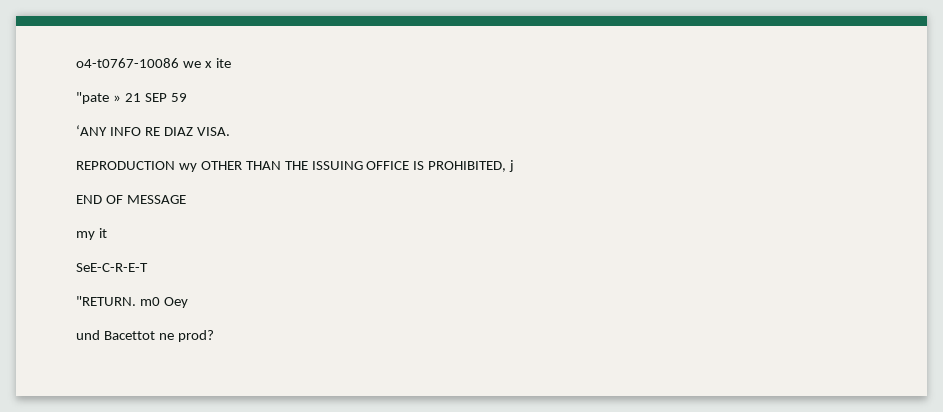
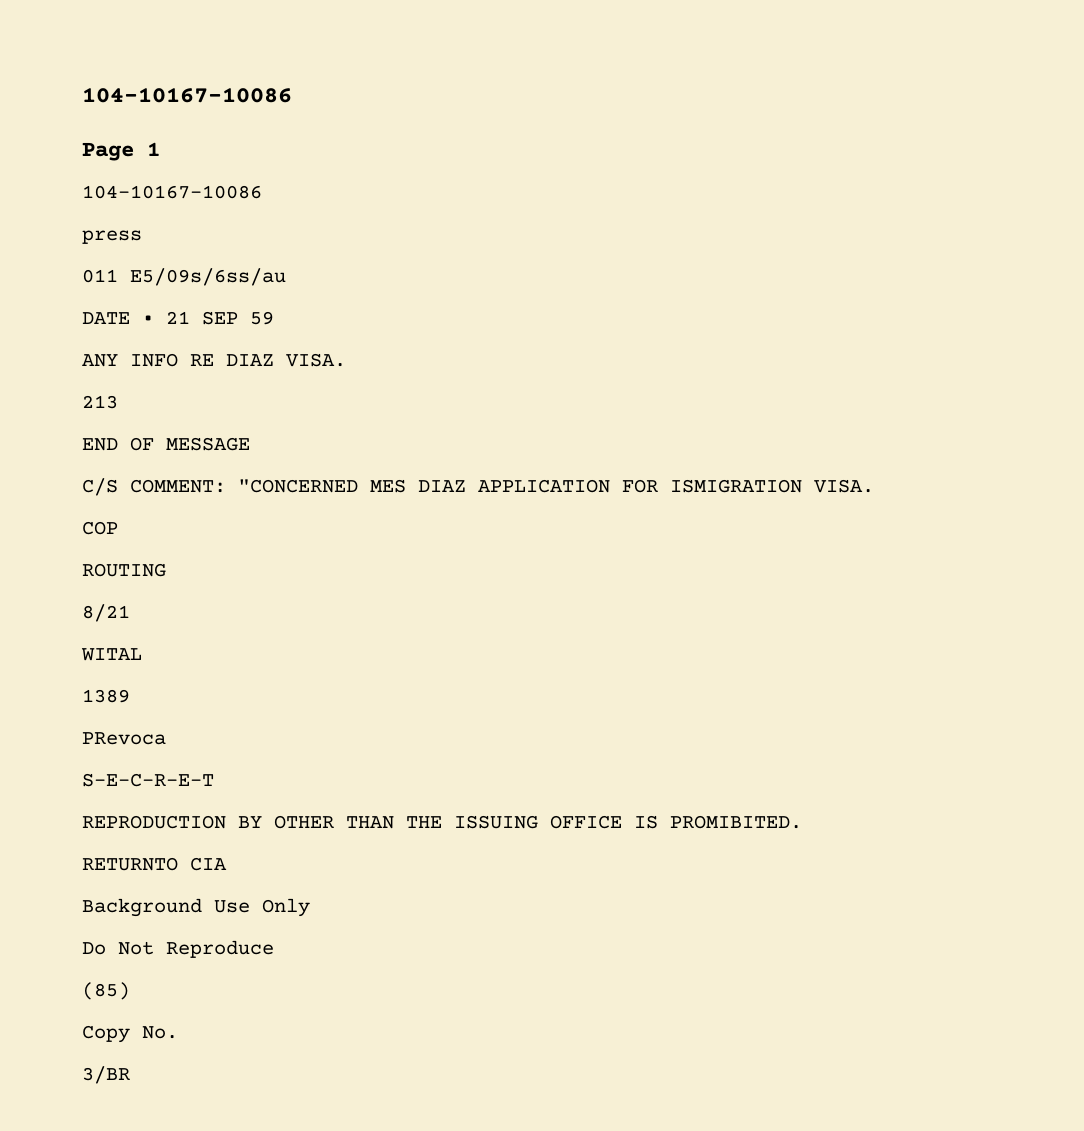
[76,58,231,68] [76,92,121,104] o4-t0767-10086 we x ite // "pate » -> [82,87,292,103] [82,142,160,161] [82,185,262,199] [82,230,142,244] [82,268,286,286] [82,312,154,324] 104-10167-10086 // Page 1 // 104-10167-10086 // press // 011 E5/09s/6ss/au // DATE •
[76,125,107,136] ‘ANY -> [82,354,118,367] ANY
(230, 131) none -> [82,395,118,409] [82,437,250,451] [82,478,874,496] [82,521,118,535] [82,563,166,577] [82,604,130,622] [81,648,142,661] [82,689,130,703] [82,732,166,745] [82,773,214,787] // 213 // END OF MESSAGE // C/S COMMENT: "CONCERNED MES DIAZ APPLICATION FOR ISMIGRATION VISA. // COP // ROUTING // 8/21 // WITAL // 1389 // PRevoca // S-E-C-R-E-T
[178,163,197,172] wy -> [238,816,262,828] BY
[428,160,515,172] [76,195,186,204] [76,228,107,240] [76,263,148,272] [76,296,188,308] [76,330,214,342] PROHIBITED, j // END OF MESSAGE // my it // SeE-C-R-E-T // "RETURN. m0 Oey // und Bacettot ne prod? -> [670,815,802,829] [82,857,227,871] [82,898,310,917] [82,940,274,958] [82,982,130,1000] [82,1025,178,1043] [82,1066,130,1084] PROMIBITED. // RETURNTO CIA // Background Use Only // Do Not Reproduce // (85) // Copy No. // 3/BR

